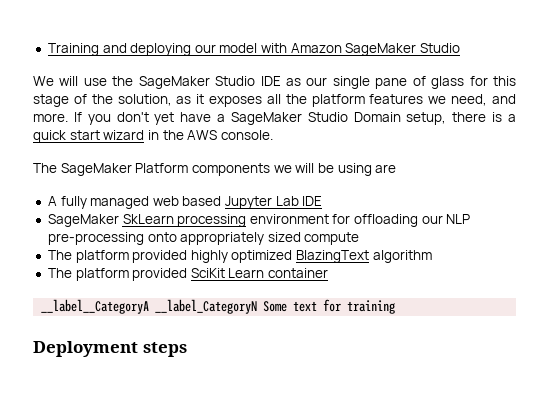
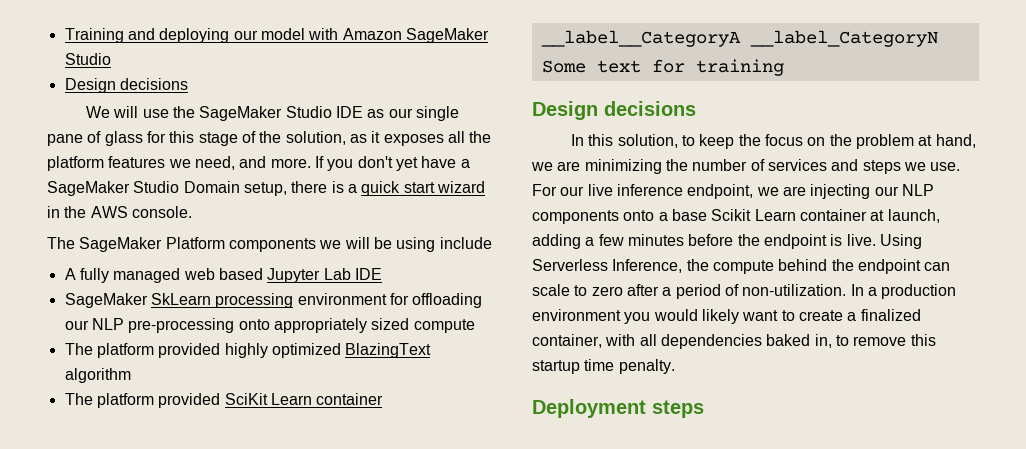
(461, 48) none -> [64,78,188,93] // Design decisions
[375,164,397,173] are -> [439,237,492,249] include
(396, 307) none -> [532,101,696,120] [571,134,976,149] [531,159,961,174] [532,184,934,199] [532,209,940,224] [532,234,922,249] [532,259,951,274] [532,284,957,299] [532,309,921,324] [532,334,936,349] [532,359,675,374] // Design decisions // In this solution, to keep the focus on the problem at hand, we are minimizing the number of services and steps we use. For our live inference endpoint, we are injecting our NLP components onto a base Scikit Learn container at launch, adding a few minutes before the endpoint is live. Using Serverless Inference, the compute behind the endpoint can scale to zero after a period of non-utilization. In a production environment you would likely want to create a finalized container, with all dependencies baked in, to remove this startup time penalty.

